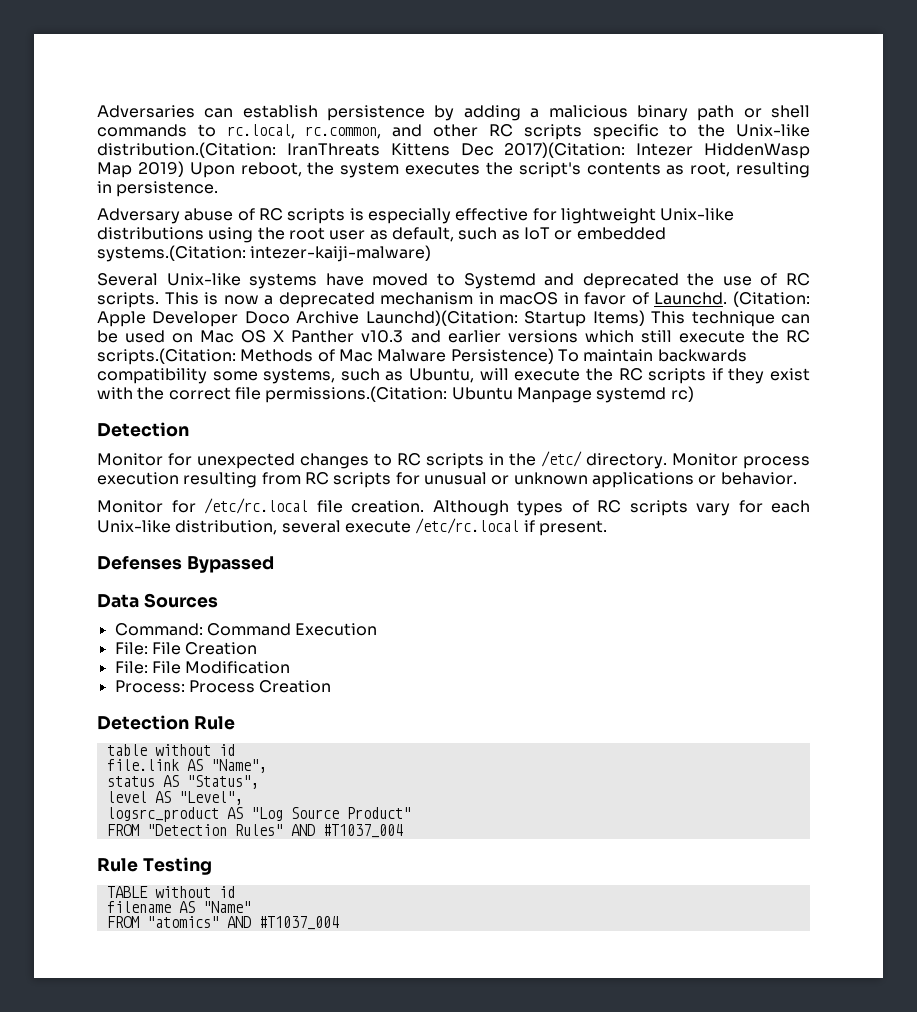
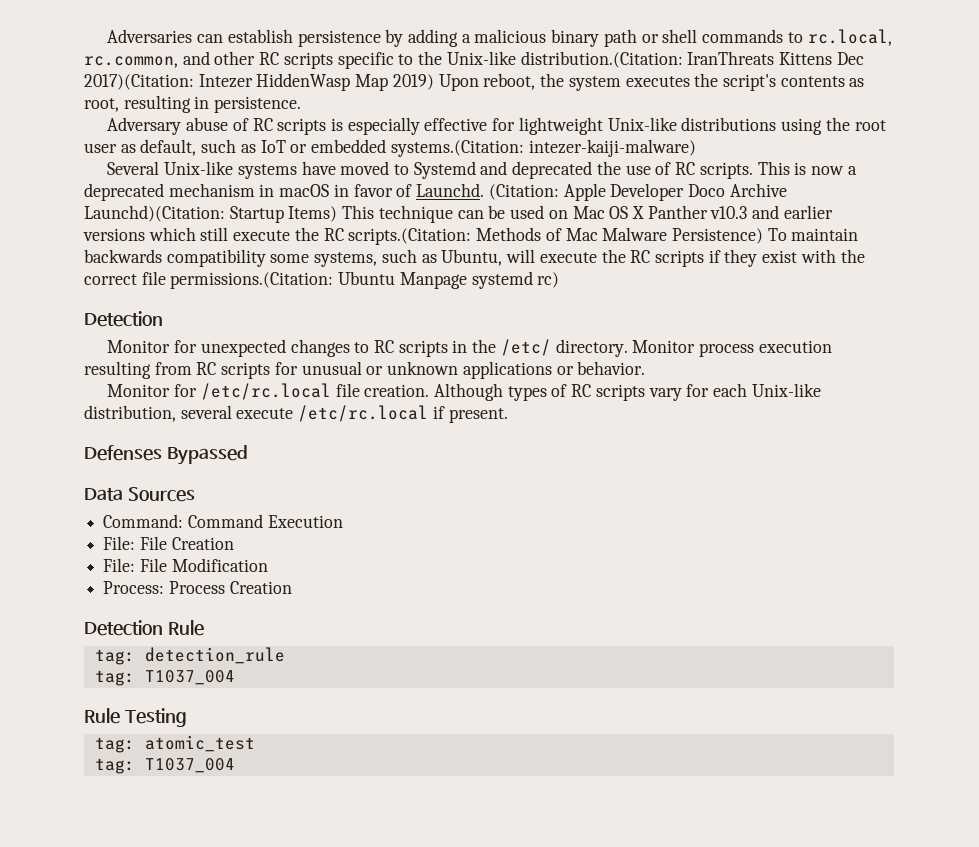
[106,744,235,756] [106,759,267,773] [106,775,259,789] [106,791,243,805] [106,807,411,822] [106,824,403,838] [97,857,212,875] [106,886,235,898] [106,901,251,913] [106,916,339,930] table without id // file.link AS "Name", // status AS "Status", // level AS "Level", // logsrc_product AS "Log Source Product" // FROM "Detection Rules" AND #T1037_004 // Rule Testing // TABLE without id // filename AS "Name" // FROM "atomics" AND #T1037_004 -> [94,647,285,665] [94,670,235,686] [84,708,187,727] [94,735,255,753] [94,758,235,774] tag: detection_rule // tag: T1037_004 // Rule Testing // tag: atomic_test // tag: T1037_004

